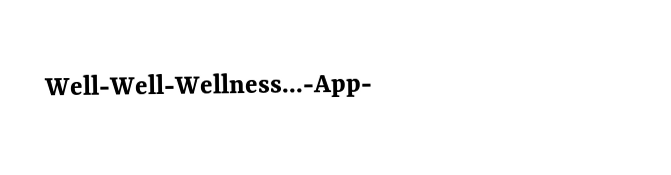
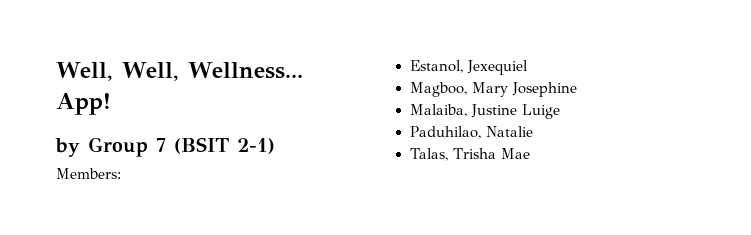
[43,71,373,101] Well-Well-Wellness...-App- -> [56,62,303,81] [56,93,111,115] [55,137,275,157] [56,168,121,179] [409,60,528,75] [409,82,577,97] [409,104,560,119] [409,126,533,139] [409,148,531,161] Well, Well, Wellness... App! // by Group 7 (BSIT 2-1) // Members: // Estanol, Jexequiel // Magboo, Mary Josephine // Malaiba, Justine Luige // Paduhilao, Natalie // Talas, Trisha Mae

